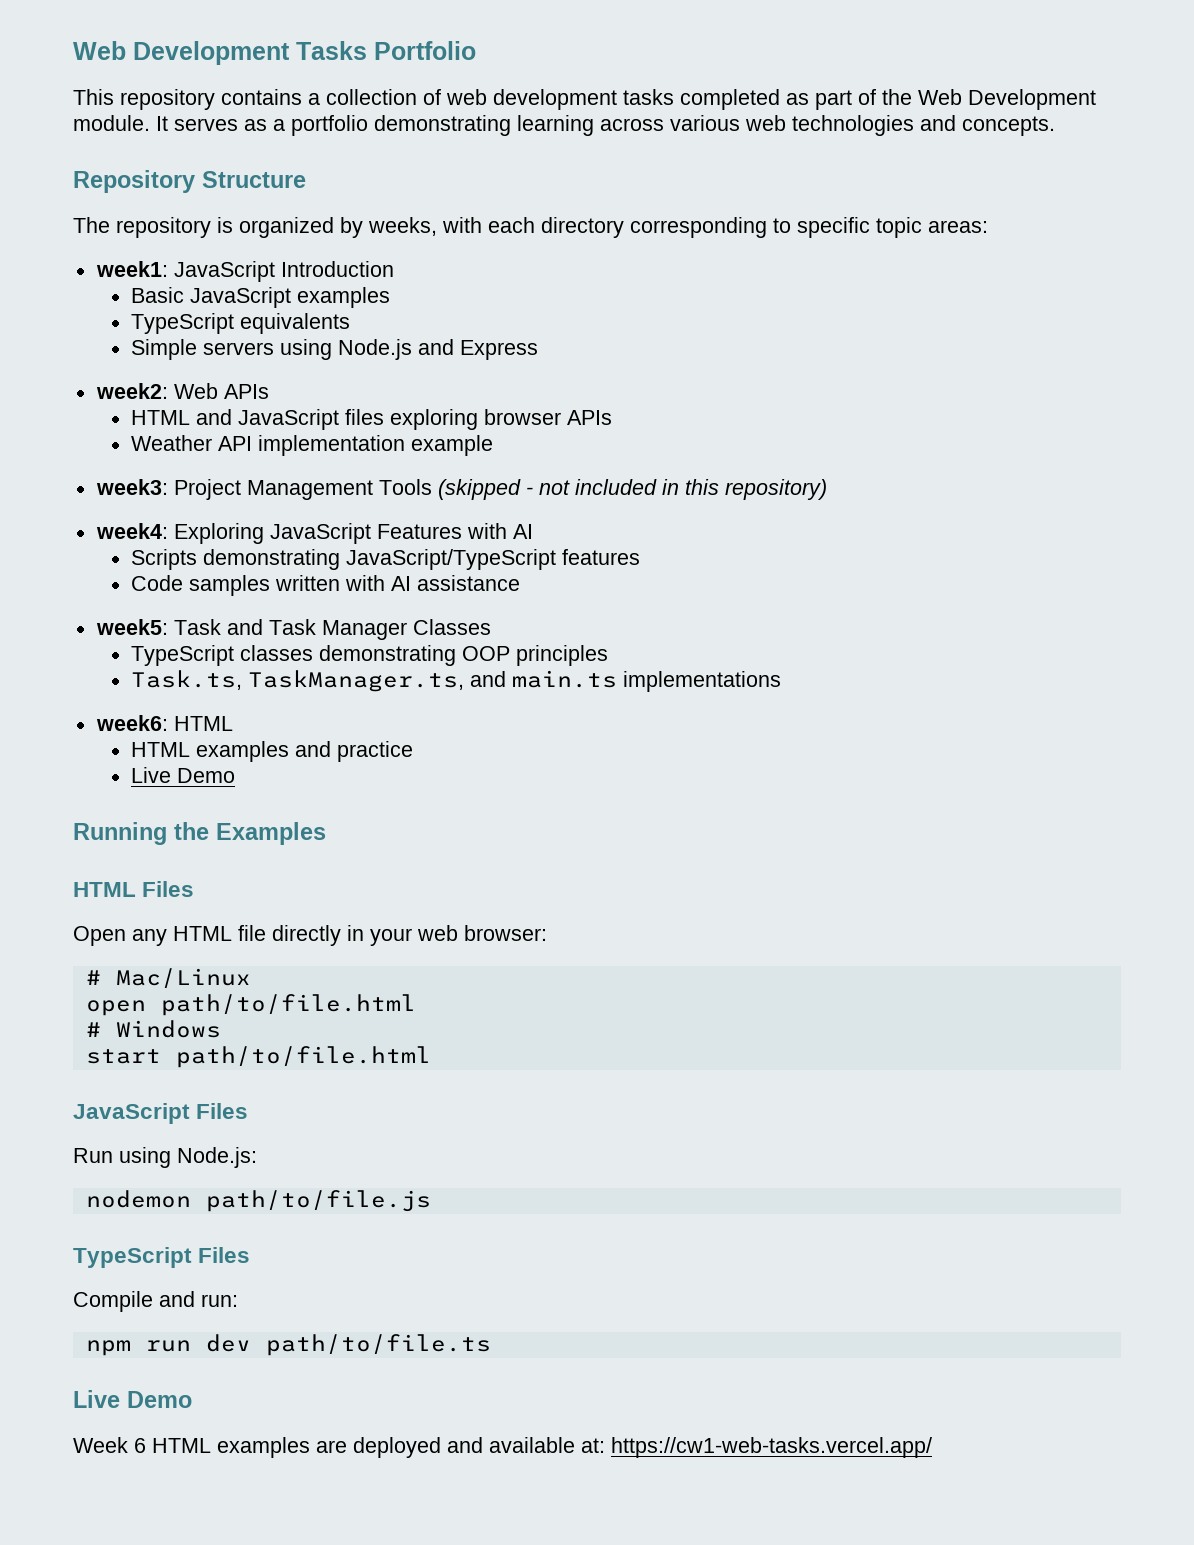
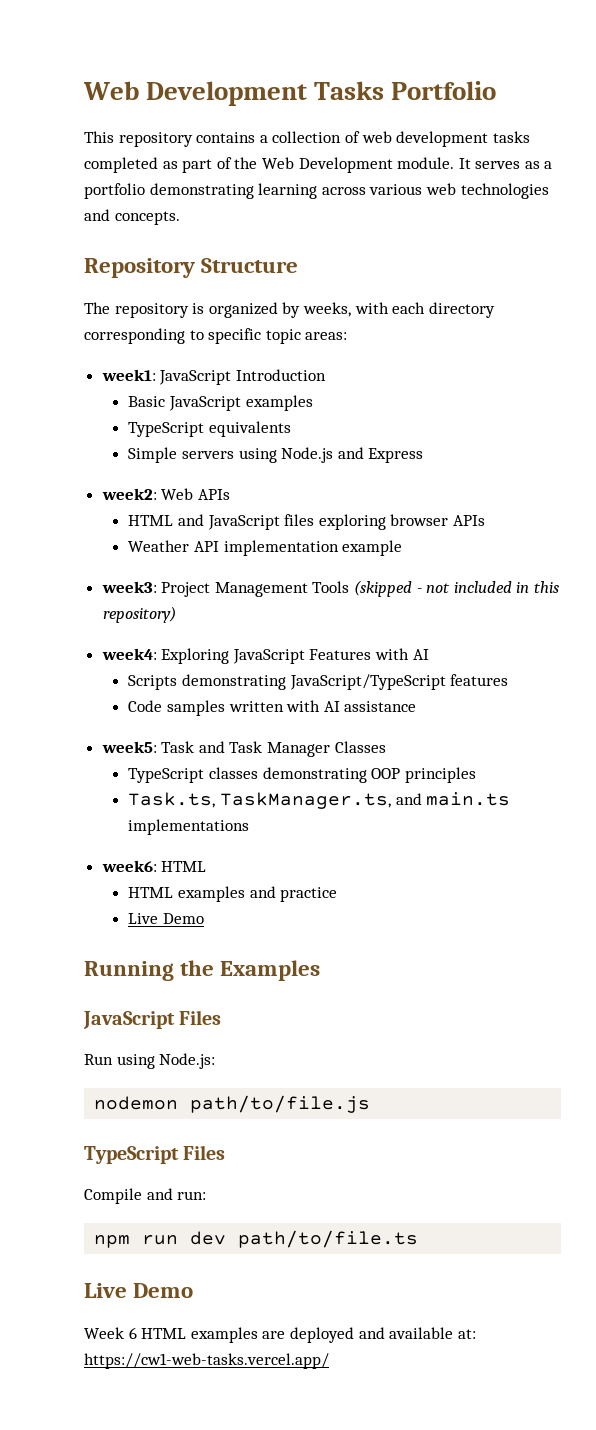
[73,881,195,897] [73,925,547,946] [85,968,251,988] [85,994,416,1016] [85,1020,221,1038] [85,1046,431,1068] // HTML Files // Open any HTML file directly in your web browser: // # Mac/Linux // open path/to/file.html // # Windows // start path/to/file.html -> (321, 970) none

